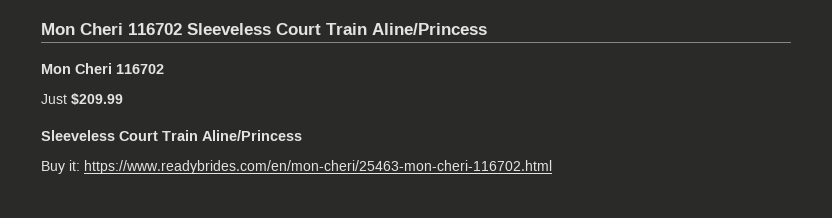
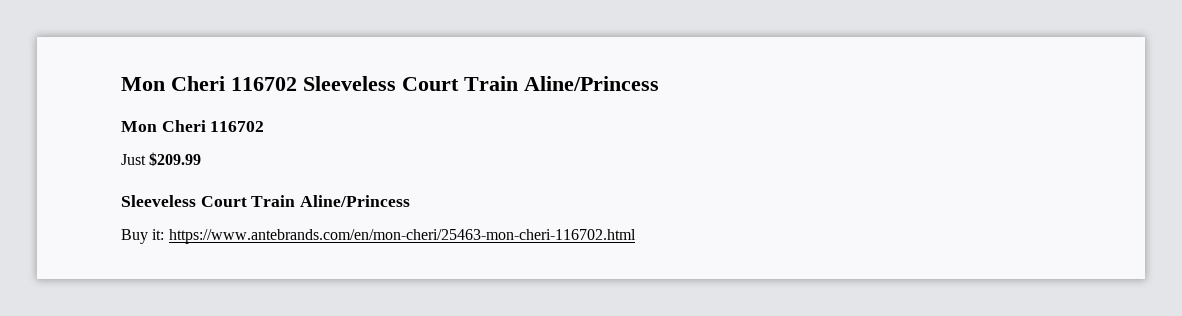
[84,160,552,174] https://www.readybrides.com/en/mon-cheri/25463-mon-cheri-116702.html -> [168,229,636,244] https://www.antebrands.com/en/mon-cheri/25463-mon-cheri-116702.html

